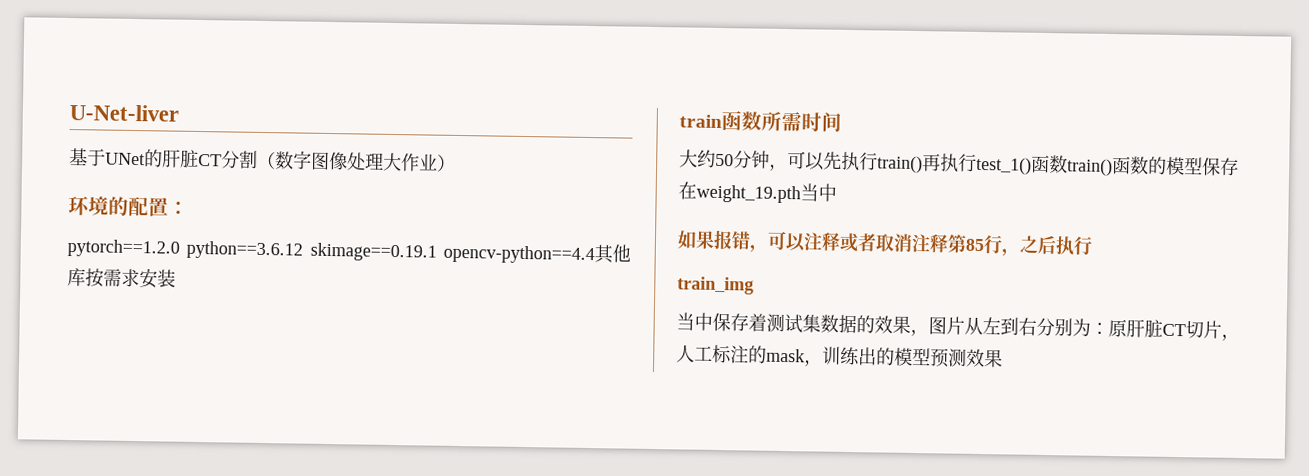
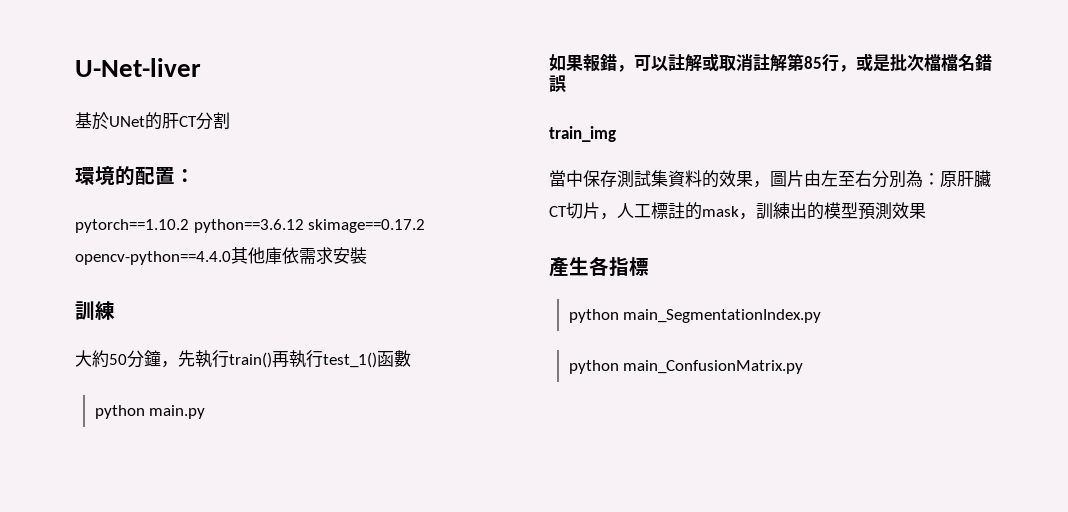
[87,148,106,167] 于 -> [92,112,109,130] 於
[180,149,199,168] 脏 -> (179, 121) none
[257,150,456,172] [68,195,189,217] [67,238,631,265] [67,267,176,289] [679,110,842,132] [679,149,1239,177] [678,181,837,204] [677,229,1093,257] [677,276,754,295] [676,312,1163,338] （数字图像处理大作业） // 环境的配置： // pytorch==1.2.0 python==3.6.12 skimage==0.19.1 opencv-python==4.4其他库按需求安装 // train函数所需时间 // 大约50分钟，可以先执行train()再执行test_1()函数train()函数的模型保存在weight_19.pth当中 // 如果报错，可以注释或者取消注释第85行，之后执行 // train_img // 当中保存着测试集数据的效果，图片从左到右分别为：原肝脏 -> [75,166,195,186] [75,219,426,233] [75,247,367,265] [75,301,115,320] [75,350,411,368] [94,405,206,419] [549,53,992,72] [549,75,566,92] [549,126,616,142] [549,170,991,188] // 環境的配置： // pytorch==1.10.2 python==3.6.12 skimage==0.17.2 opencv-python==4.4.0其他庫依需求安裝 // 訓練 // 大約50分鐘，先執行train()再執行test_1()函數 // python main.py // 如果報錯，可以註解或取消註解第85行，或是批次檔檔名錯誤 // train_img // 當中保存測試集資料的效果，圖片由左至右分別為：原肝臟
[712,344,749,364] 标注 -> [651,202,685,219] 標註
[822,346,860,366] 训练 -> [756,202,790,219] 訓練
[930,348,1003,368] 预测效果 -> [858,202,926,220] [549,256,649,277] [568,309,822,323] [568,360,804,374] 預測效果 // 產生各指標 // python main_SegmentationIndex.py // python main_ConfusionMatrix.py

